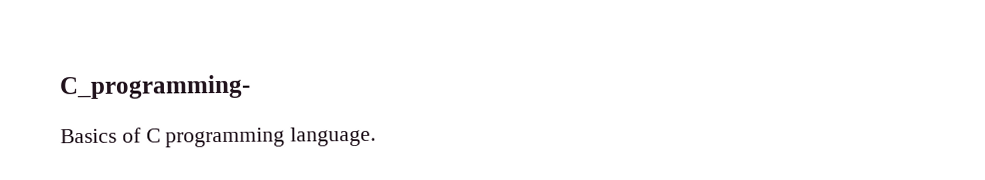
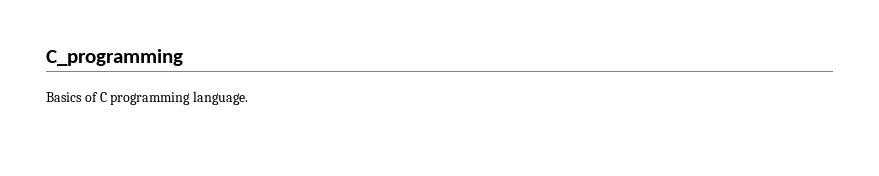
[59,74,251,100] C_programming- -> [46,49,183,66] C_programming

